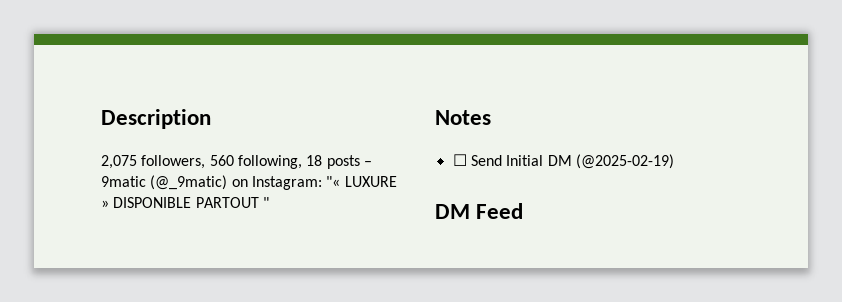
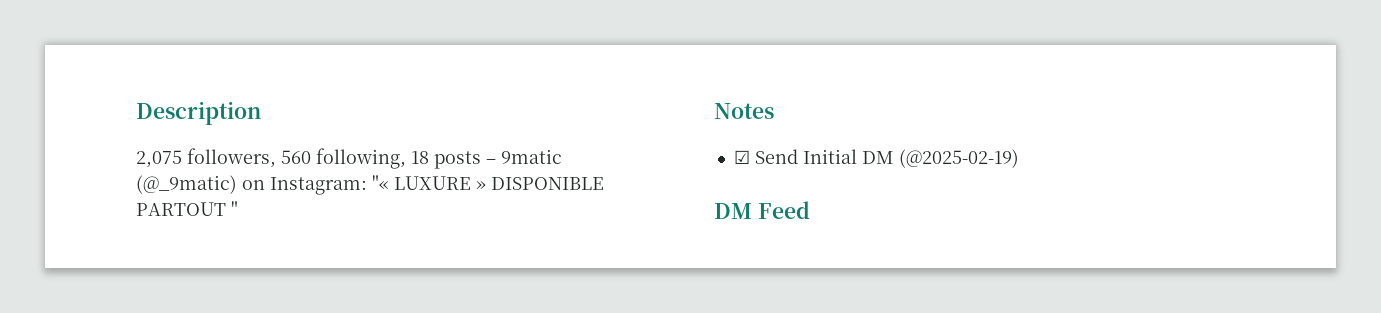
[452,154,467,166] ☐ -> [733,150,750,164] ☑

